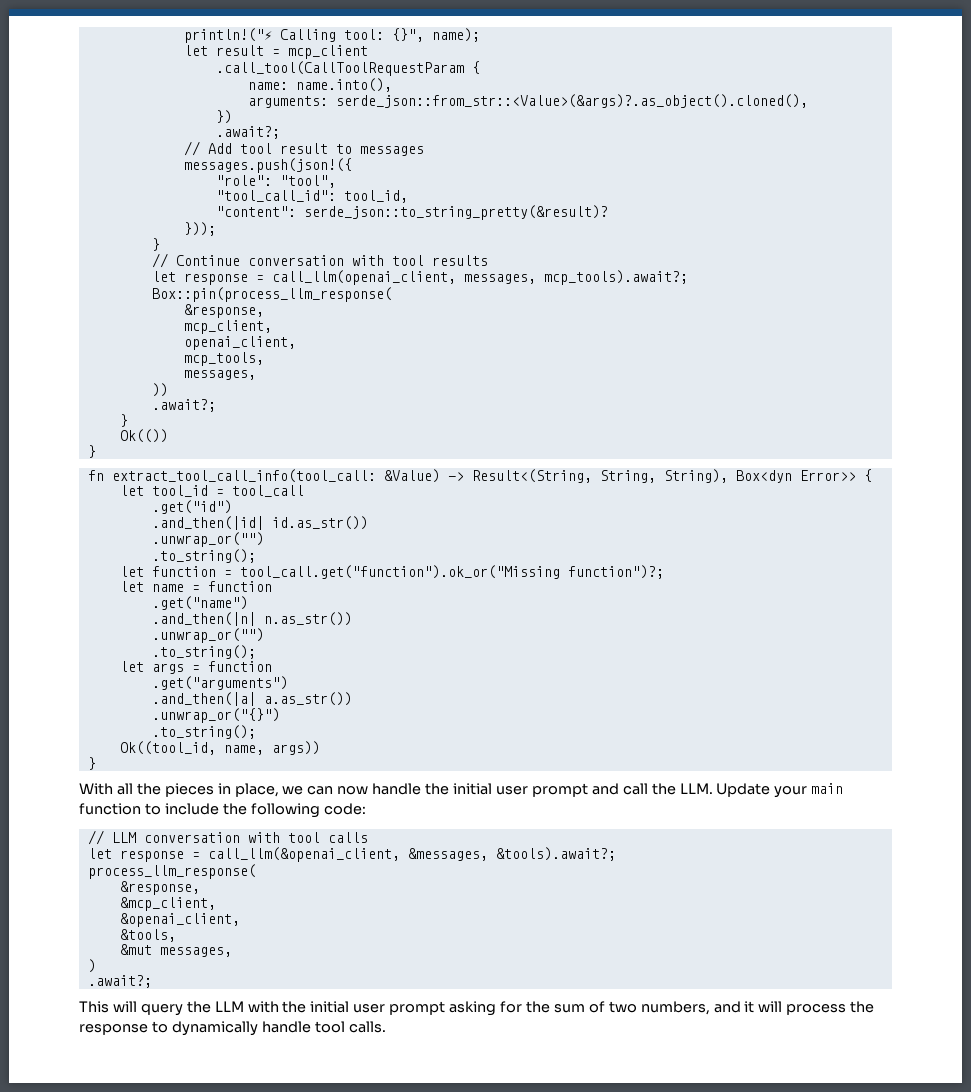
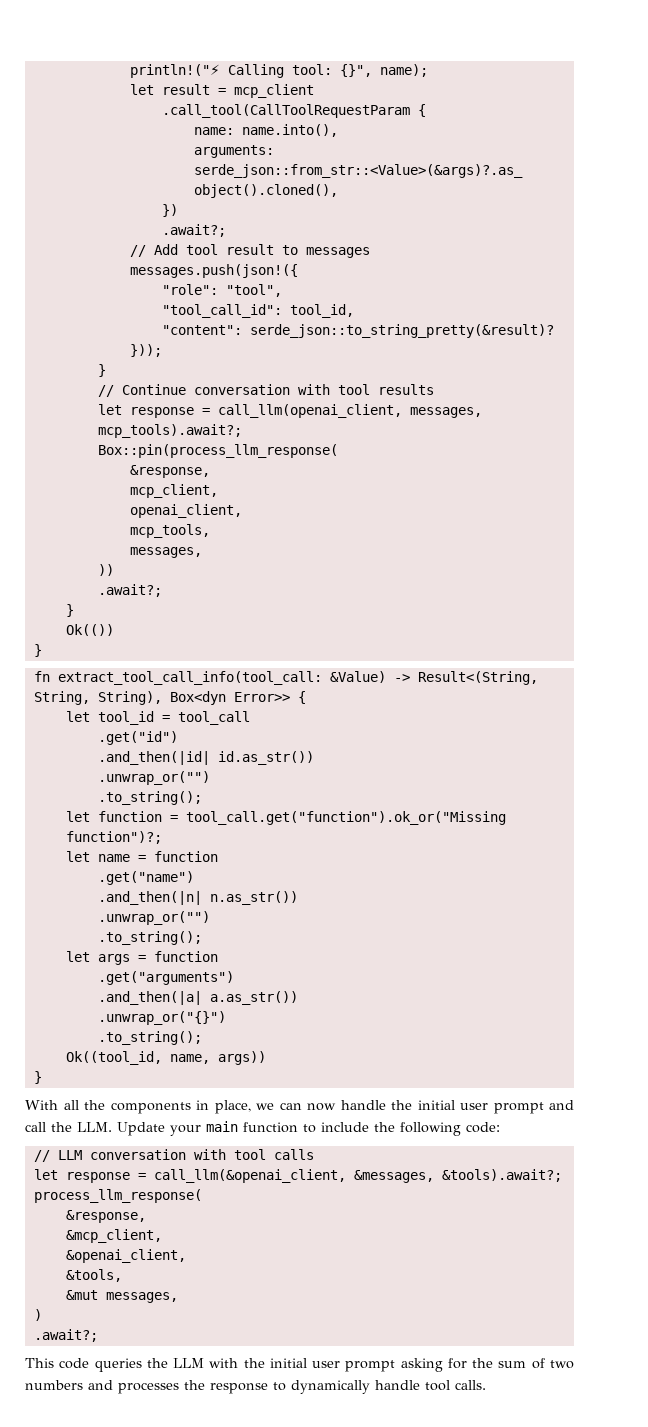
[164,783,214,797] pieces -> [110,1102,191,1114] components
[112,1001,183,1016] will query -> [59,1358,142,1372] code queries
[640,1001,847,1015] numbers, and it will process -> [25,1380,179,1394] numbers and processes

